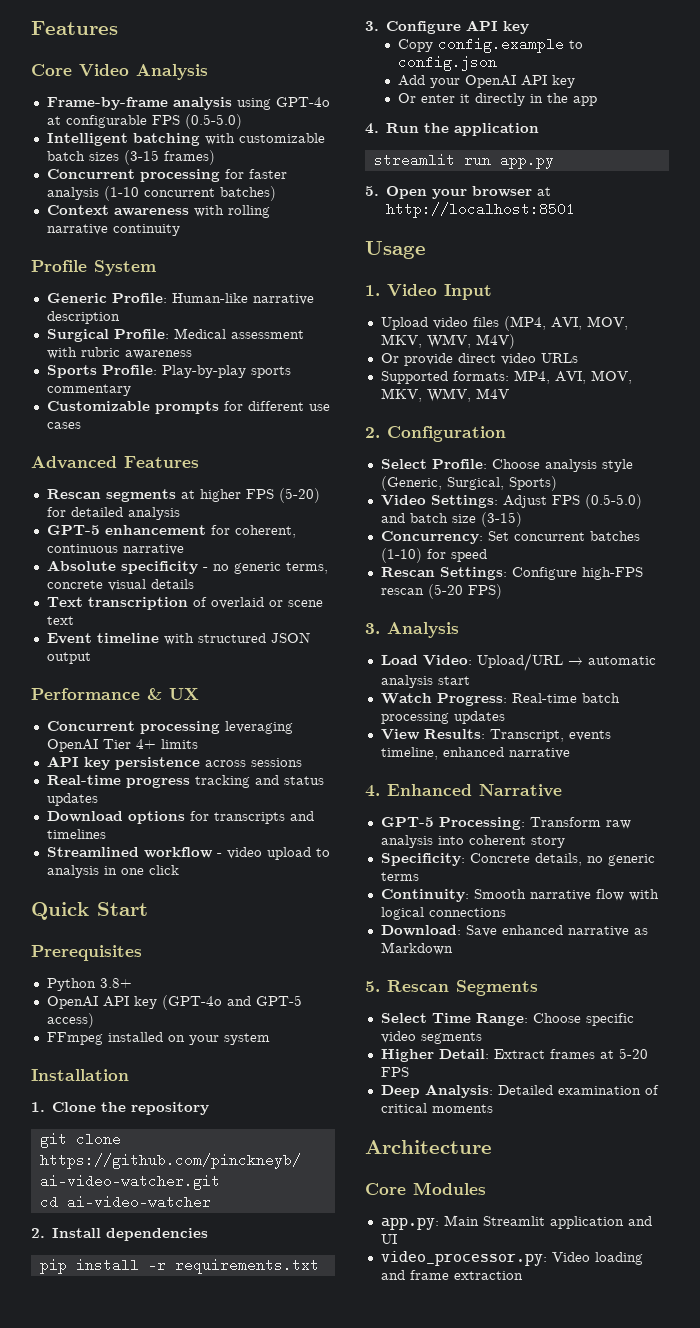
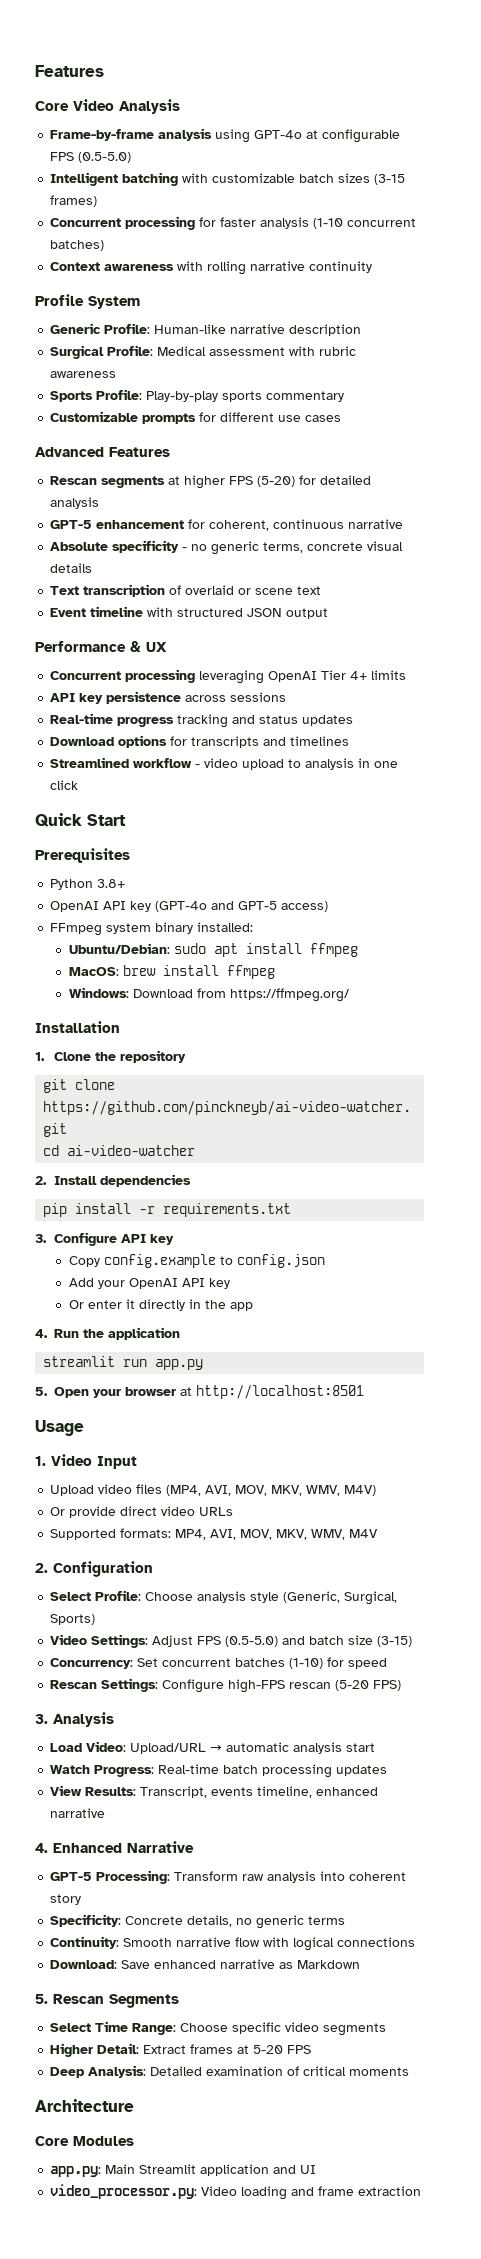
[107,1032,270,1045] installed on your system -> [106,922,254,934] [68,943,358,957] [68,965,275,979] [68,987,350,1002] system binary installed: // Ubuntu/Debian: sudo apt install ffmpeg // MacOS: brew install ffmpeg // Windows: Download from https://ffmpeg.org/

